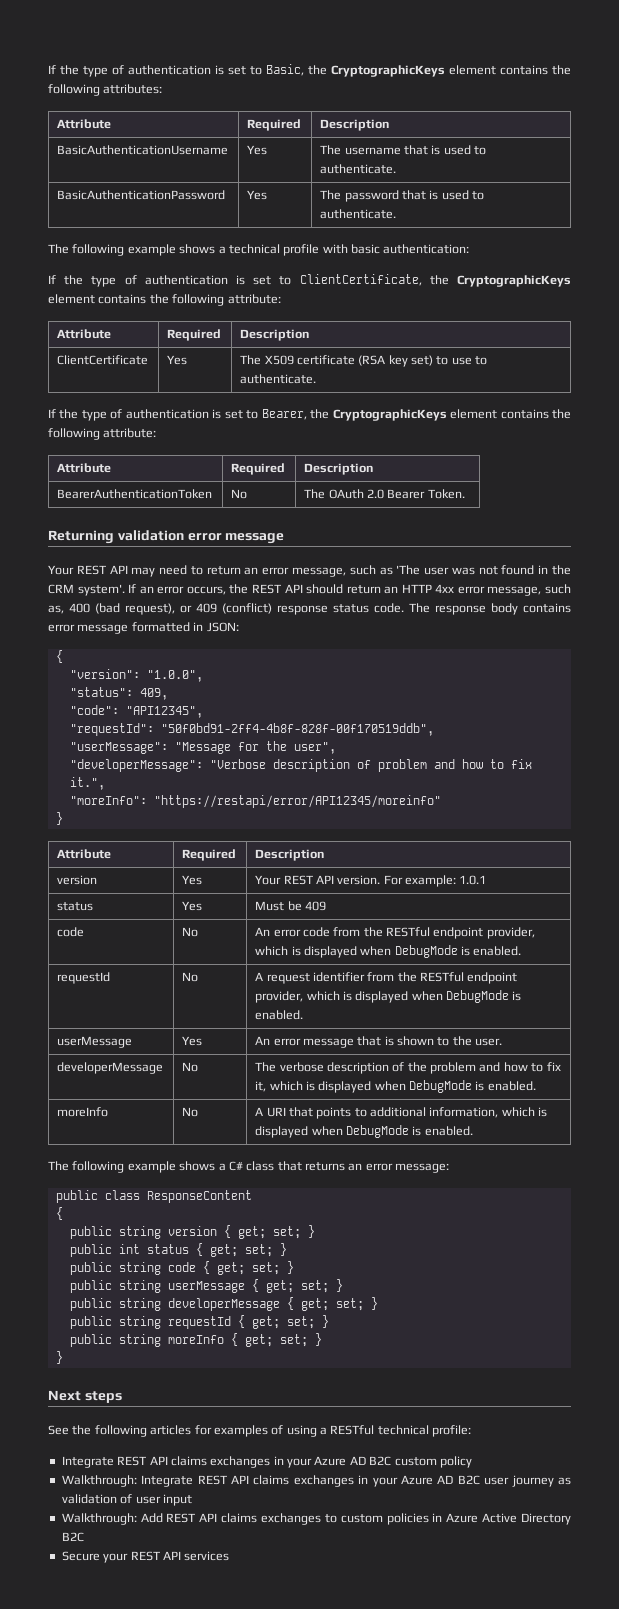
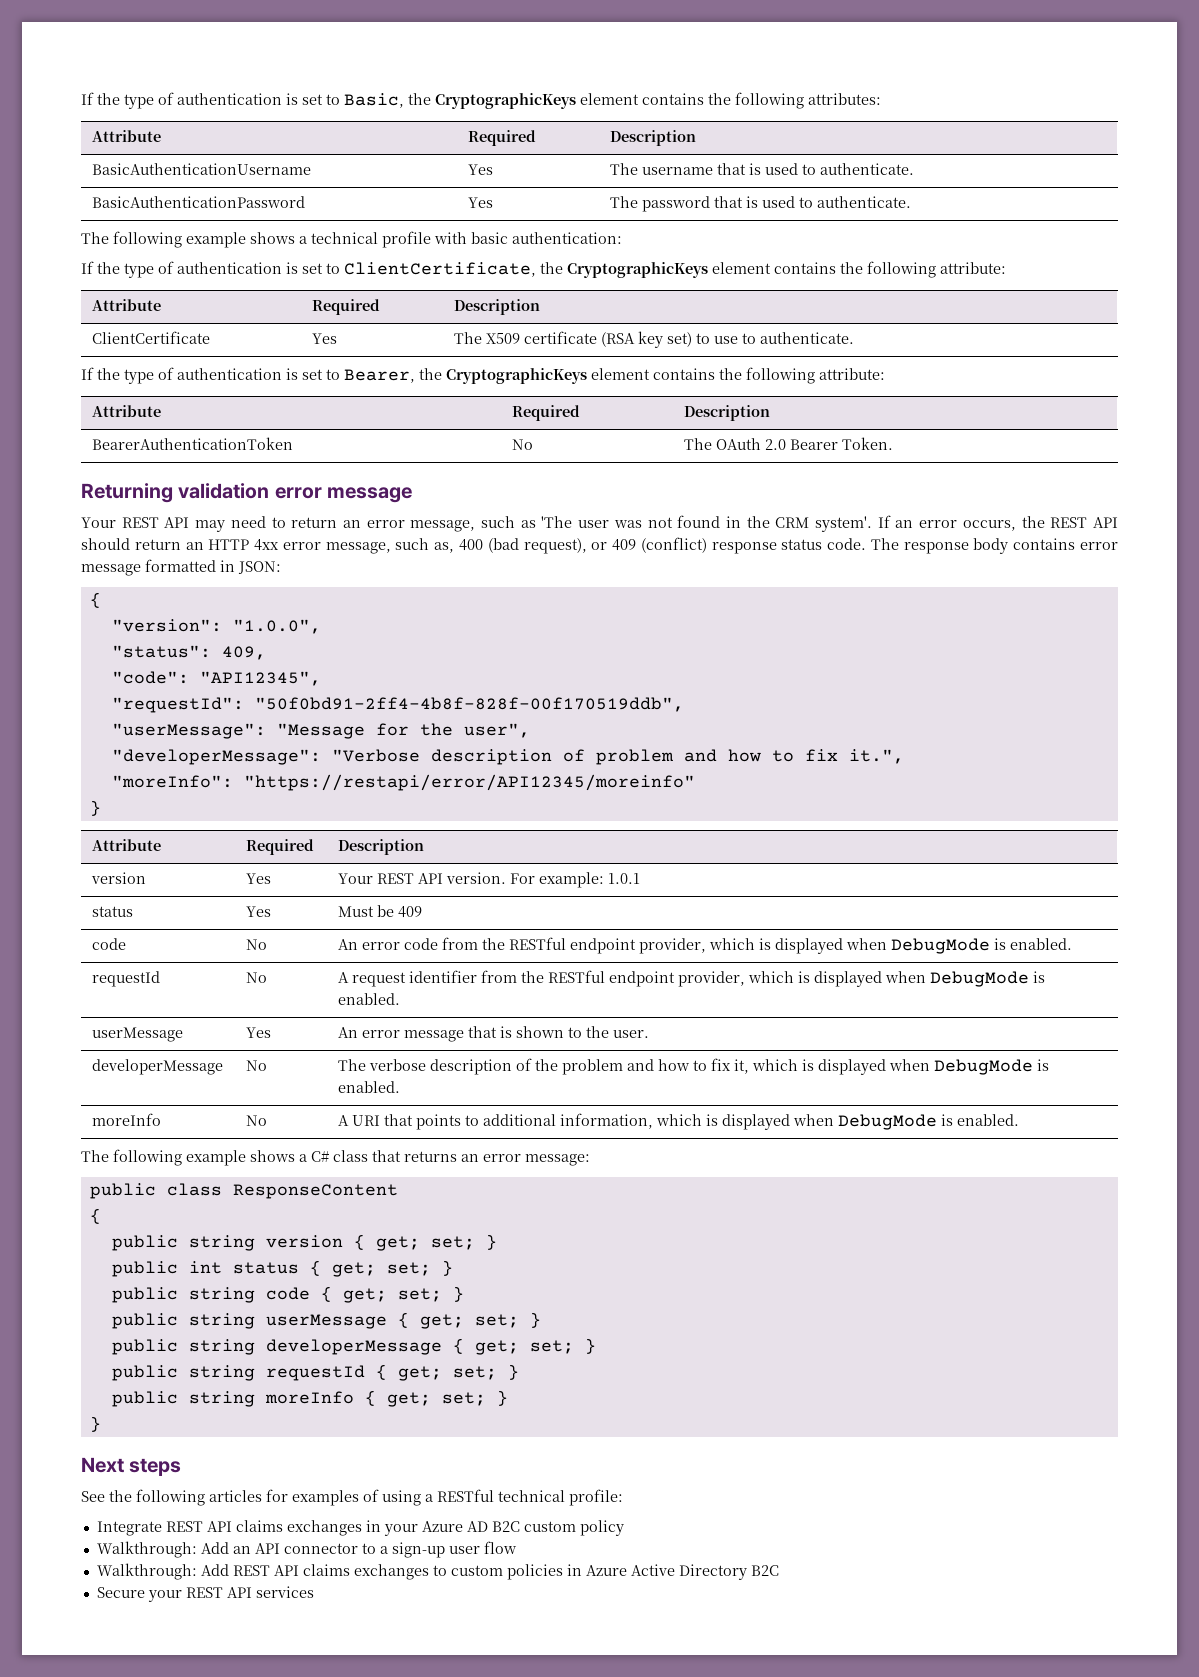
[141,1475,571,1487] [61,1494,192,1506] Integrate REST API claims exchanges in your Azure AD B2C user journey as validation of user input -> [200,1541,517,1558] Add an API connector to a sign-up user flow

